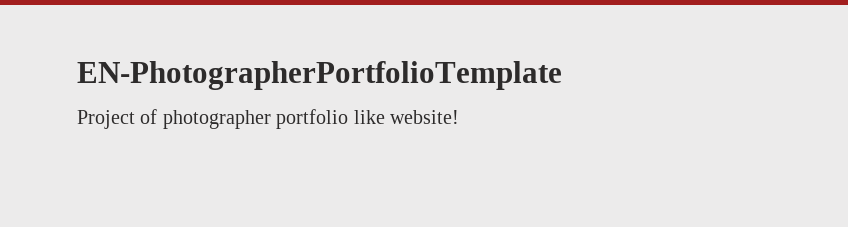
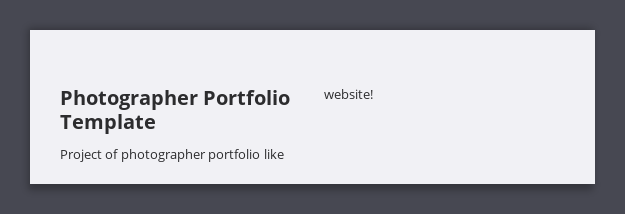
[77,61,562,90] EN-PhotographerPortfolioTemplate -> [60,90,291,110] [60,114,156,134] Photographer Portfolio Template

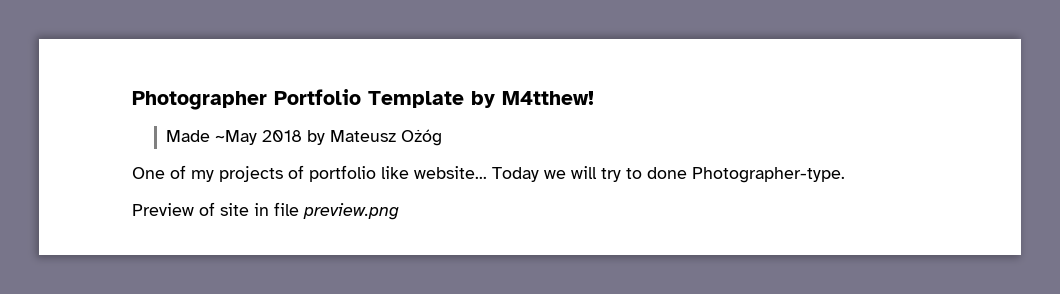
[60,149,284,162] [324,89,373,99] // Project of photographer portfolio like website! -> [471,91,594,108] [166,129,443,146] [132,165,845,183] [132,202,399,220] by M4tthew! // Made ~May 2018 by Mateusz Ożóg // One of my projects of portfolio like website... Today we will try to done Photographer-type. // Preview of site in file preview.png

